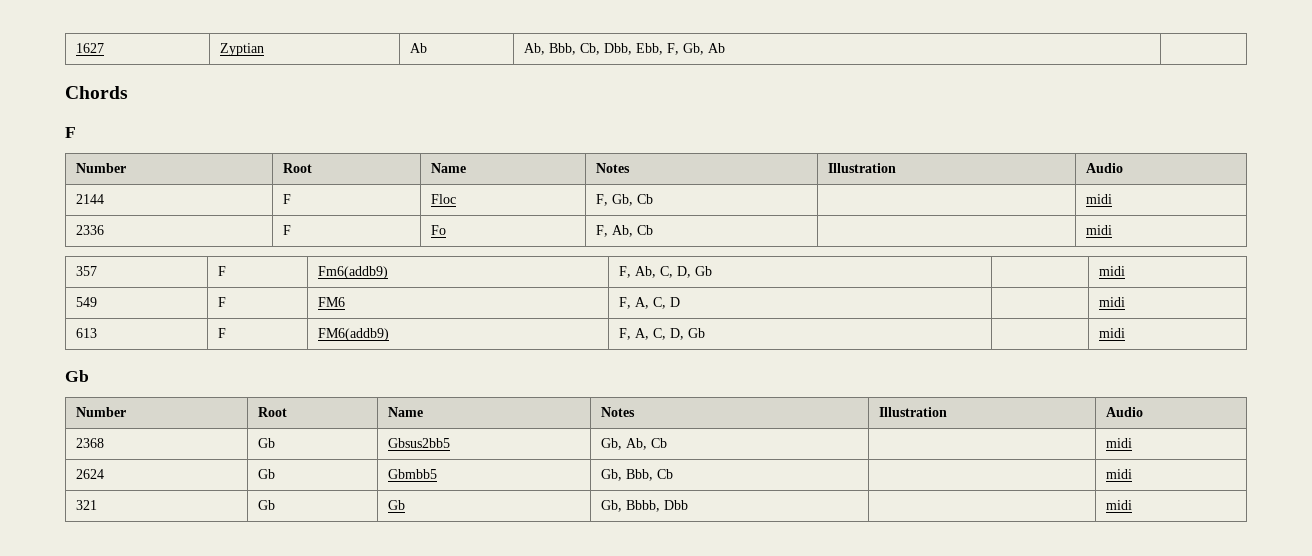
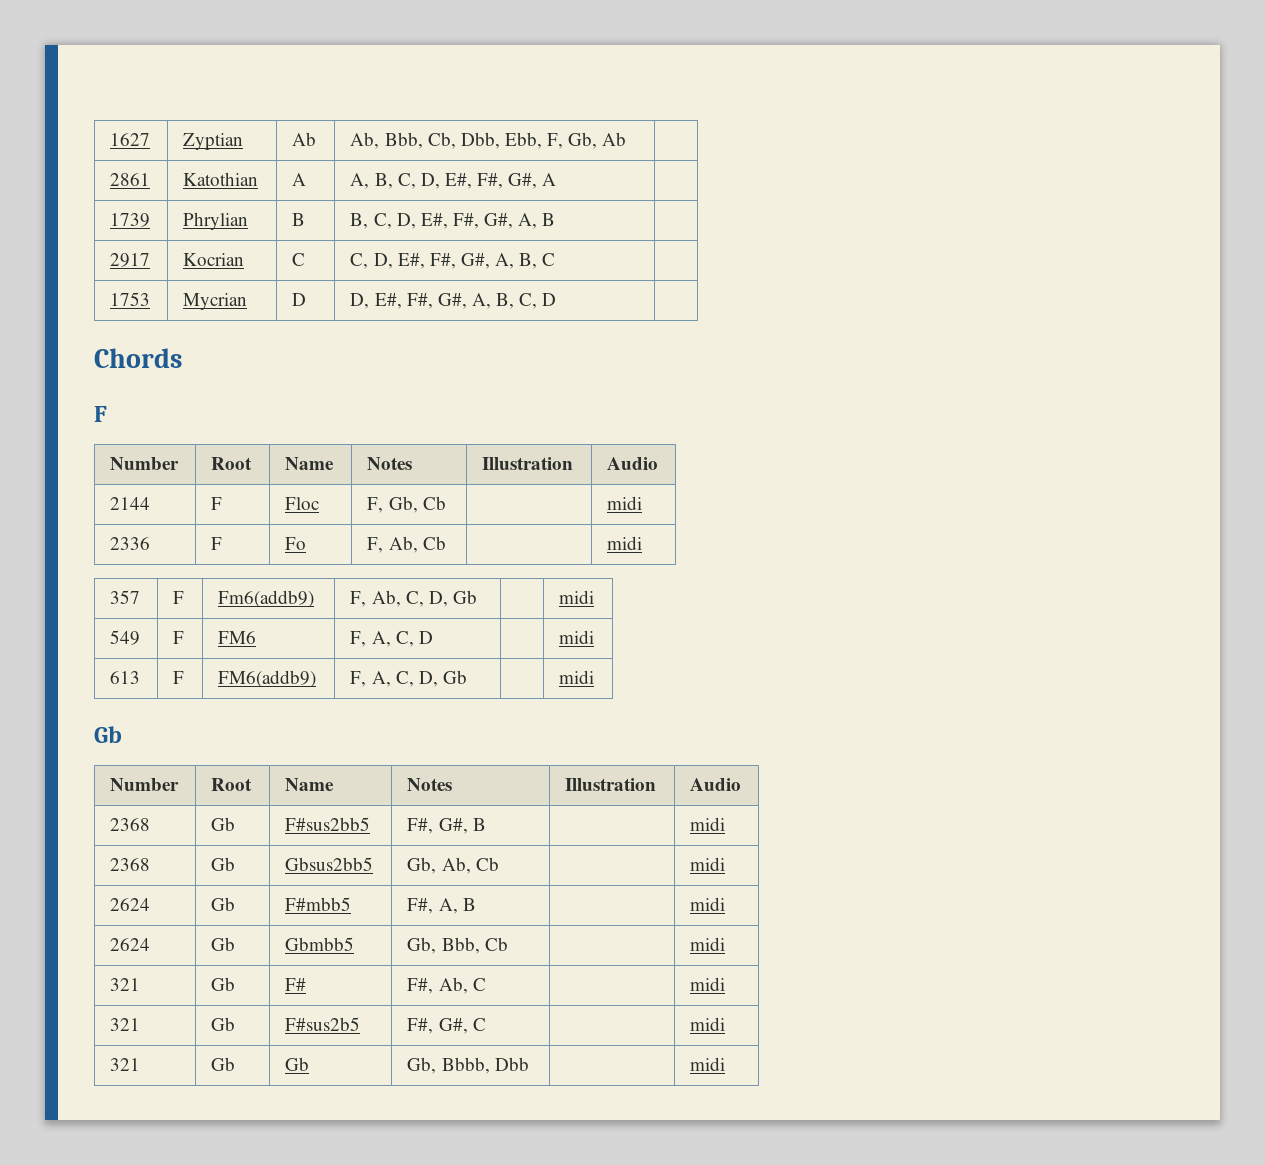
(726, 48) none -> [110,173,151,186] [183,172,259,186] [292,173,307,186] [350,173,557,189] [110,213,151,227] [183,212,249,230] [292,213,306,226] [350,213,556,229] [110,253,151,267] [183,253,245,266] [292,253,306,266] [350,253,556,269] [110,292,151,306] [183,293,248,310] [292,293,307,306] [350,293,557,309] // 2861 | Katothian | A | A, B, C, D, E#, F#, G#, A | // 1739 | Phrylian | B | B, C, D, E#, F#, G#, A, B | // 2917 | Kocrian | C | C, D, E#, F#, G#, A, B, C | // 1753 | Mycrian | D | D, E#, F#, G#, A, B, C, D |
(1144, 412) none -> [110,818,151,831] [211,817,236,831] [285,817,371,831] [407,818,486,834] [690,817,726,831] // 2368 | Gb | F#sus2bb5 | F#, G#, B | | midi
(1133, 443) none -> [110,898,151,911] [211,897,236,911] [285,897,352,911] [407,898,476,914] [690,897,726,911] // 2624 | Gb | F#mbb5 | F#, A, B | | midi
(1133, 474) none -> [110,978,141,991] [211,977,236,991] [285,978,307,991] [407,977,486,994] [690,977,726,991] [110,1018,141,1031] [211,1017,236,1031] [285,1017,361,1031] [407,1018,486,1034] [690,1017,726,1031] // 321 | Gb | F# | F#, Ab, C | | midi // 321 | Gb | F#sus2b5 | F#, G#, C | | midi

